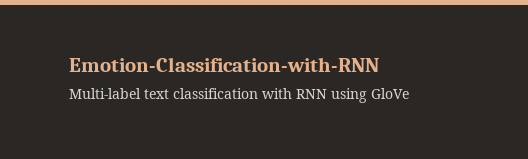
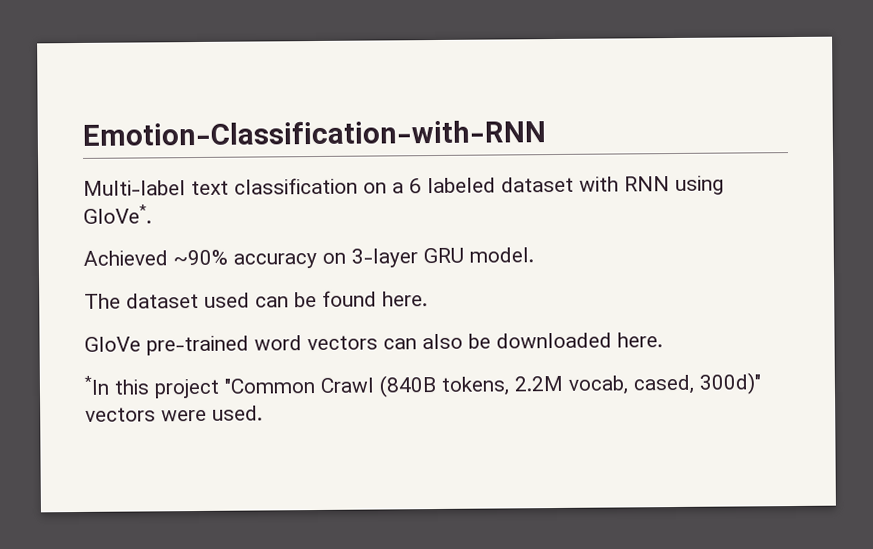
[262,88,409,103] with RNN using GloVe -> [363,175,724,195] [83,204,152,224] [83,247,534,269] [84,290,428,309] [84,332,663,356] [84,372,762,399] [85,405,263,422] on a 6 labeled dataset with RNN using GloVe*. // Achieved ~90% accuracy on 3-layer GRU model. // The dataset used can be found here. // GloVe pre-trained word vectors can also be downloaded here. // *In this project "Common Crawl (840B tokens, 2.2M vocab, cased, 300d)" vectors were used.

